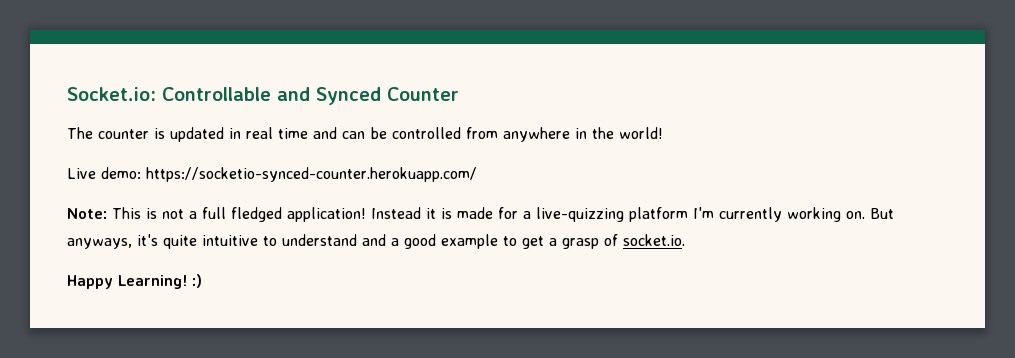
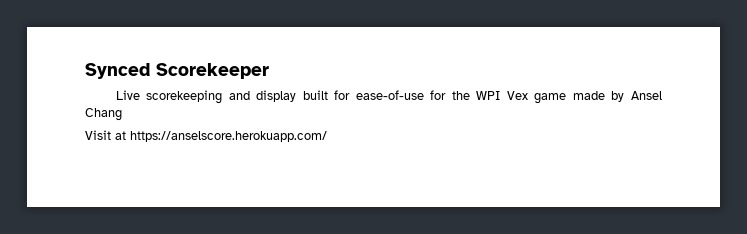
[67,87,459,105] [67,127,663,142] [67,167,477,182] [67,207,894,222] [67,234,685,249] [67,274,202,289] Socket.io: Controllable and Synced Counter // The counter is updated in real time and can be controlled from anywhere in the world! // Live demo: https://socketio-synced-counter.herokuapp.com/ // Note: This is not a full fledged application! Instead it is made for a live-quizzing platform I'm currently working on. But anyways, it's quite intuitive to understand and a good example to get a grasp of socket.io. // Happy Learning! :) -> [85,63,269,79] [115,90,663,104] [85,108,122,121] [85,130,327,142] Synced Scorekeeper // Live scorekeeping and display built for ease-of-use for the WPI Vex game made by Ansel Chang // Visit at https://anselscore.herokuapp.com/

